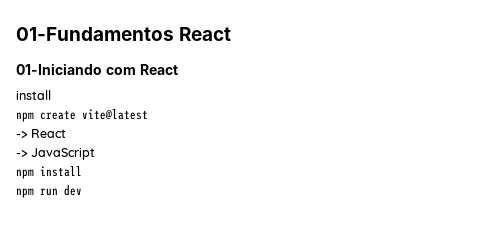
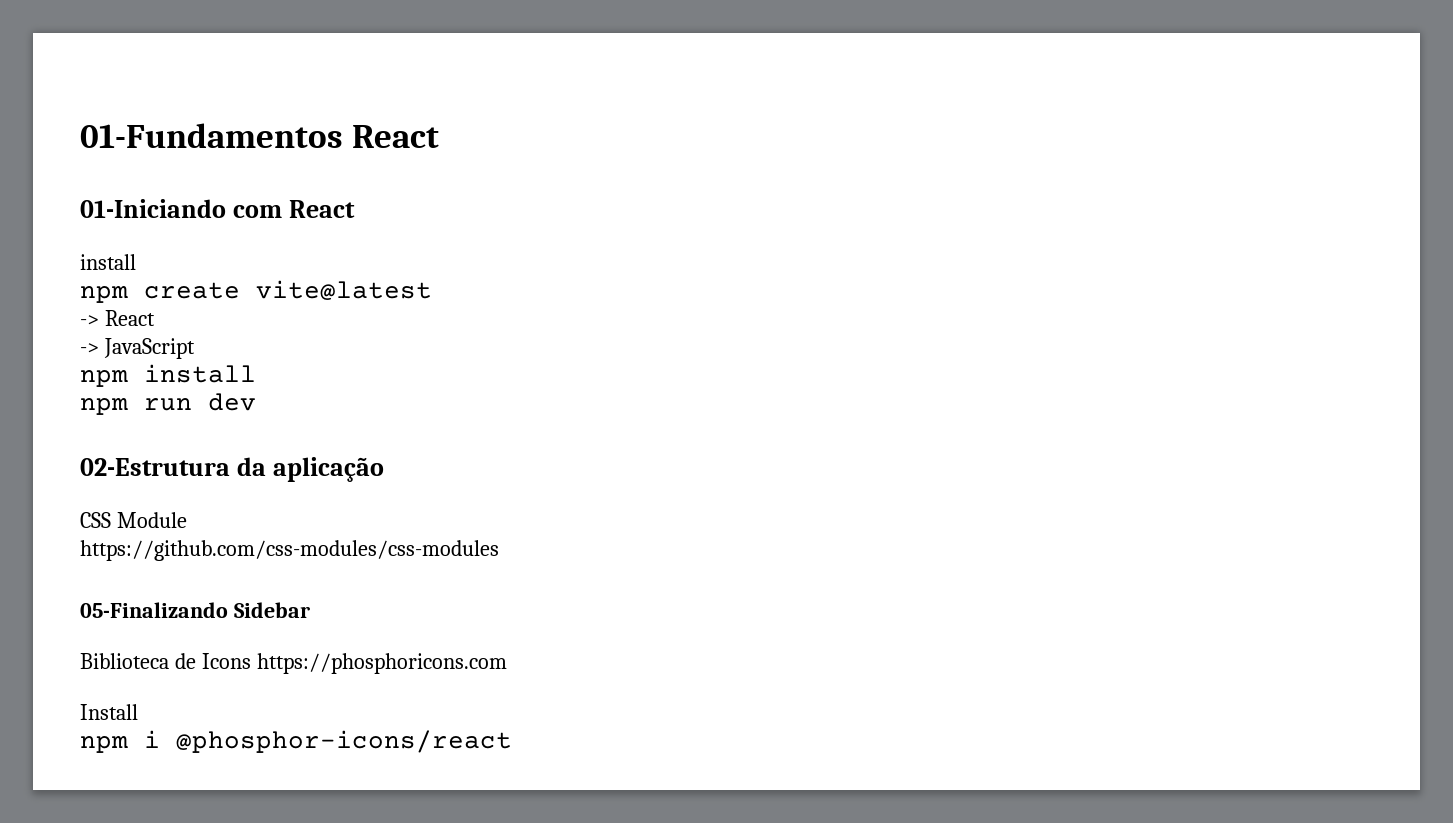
(82, 190) none -> [80,457,384,482] [80,512,187,528] [80,540,499,561] [80,602,310,618] [80,653,507,674] [80,704,138,720] [80,730,512,753] // 02-Estrutura da aplicação // CSS Module // https://github.com/css-modules/css-modules // 05-Finalizando Sidebar // Biblioteca de Icons https://phosphoricons.com // Install // npm i @phosphor-icons/react

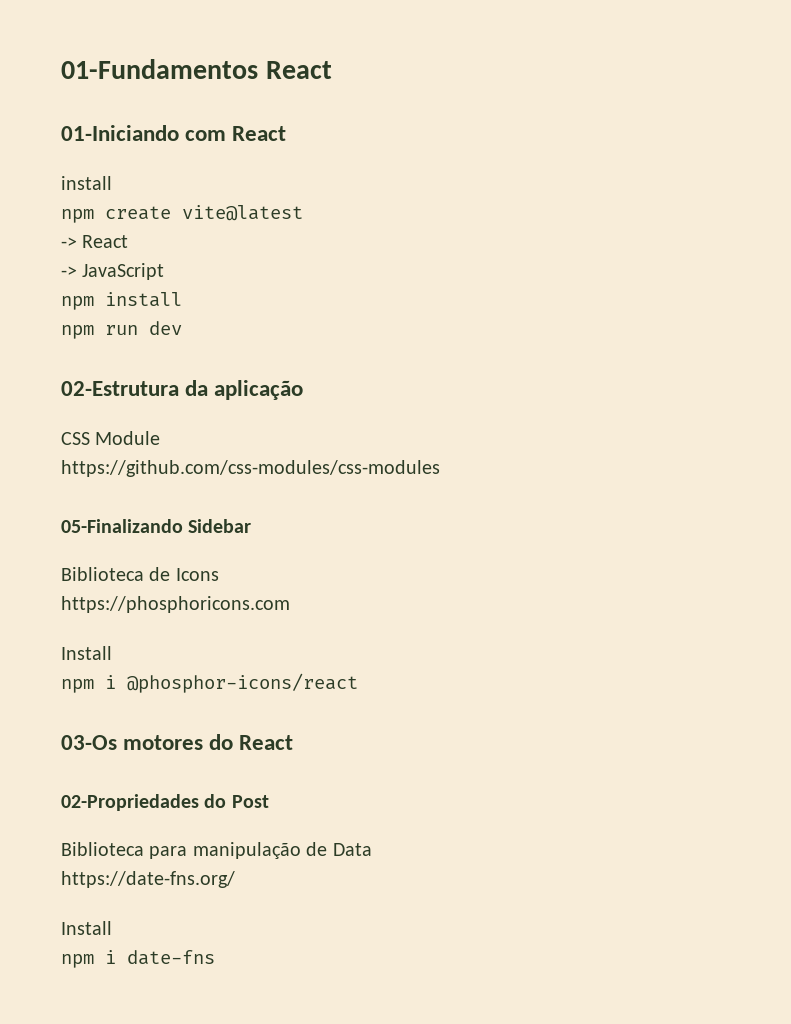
(251, 661) none -> (219, 574) //
(512, 741) none -> [61,734,294,750] [61,794,269,811] [61,842,372,859] [61,871,235,888] [61,921,112,935] [61,950,215,968] // 03-Os motores do React // 02-Propriedades do Post // Biblioteca para manipulação de Data // https://date-fns.org/ // Install // npm i date-fns

